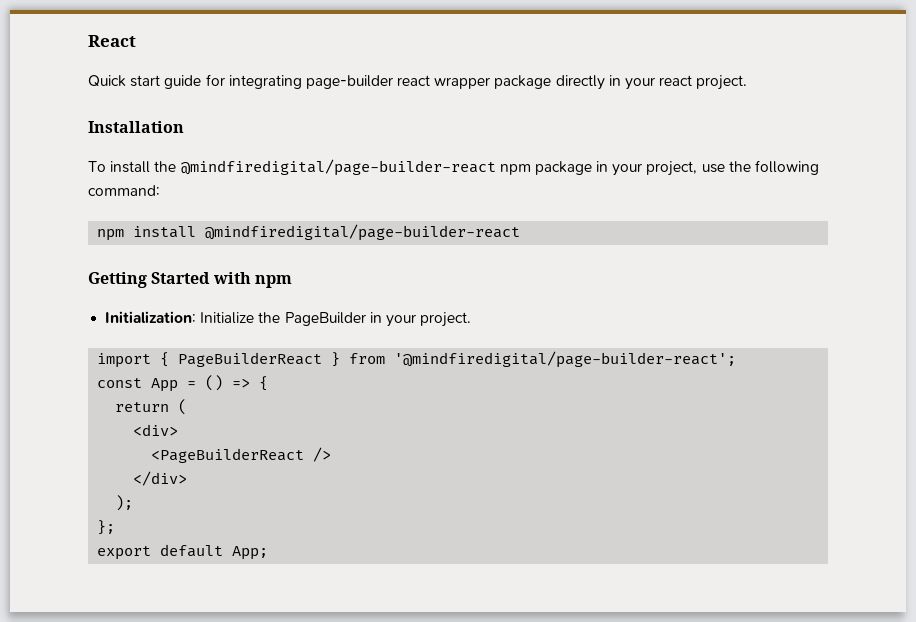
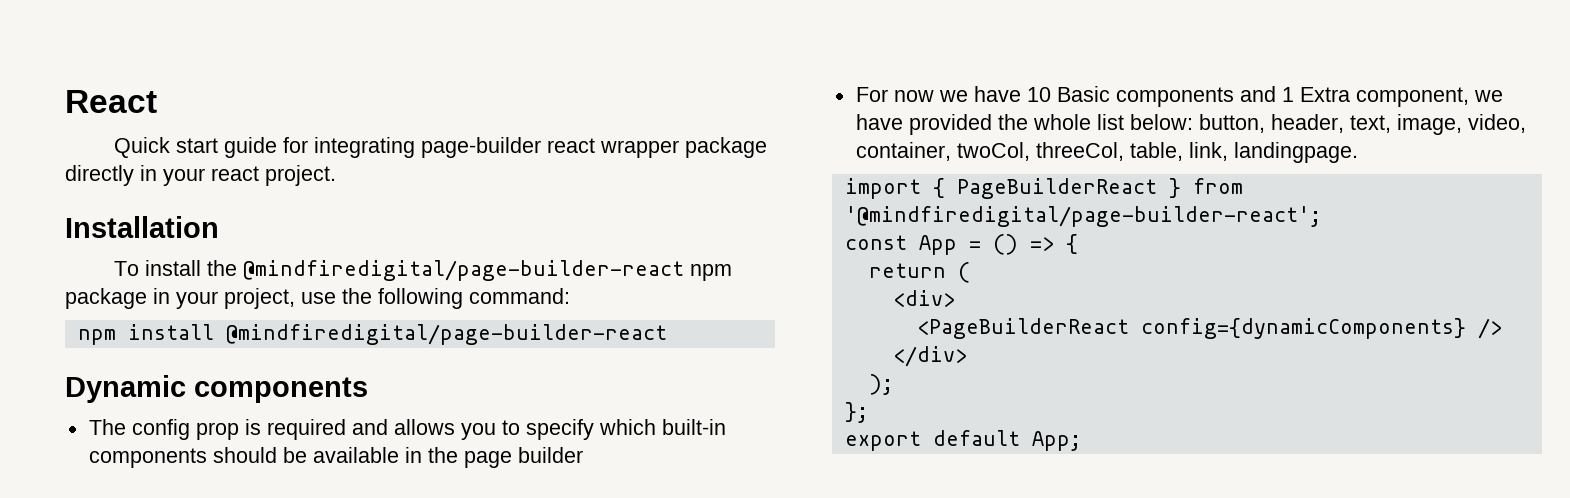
[88,272,292,288] [105,311,472,327] Getting Started with npm // Initialization: Initialize the PageBuilder in your project. -> [65,375,368,403] [88,419,726,440] [88,447,583,468] [855,86,1503,107] [855,114,1526,135] [855,142,1358,163] Dynamic components // The config prop is required and allows you to specify which built-in components should be available in the page builder // For now we have 10 Basic components and 1 Extra component, we have provided the whole list below: button, header, text, image, video, container, twoCol, threeCol, table, link, landingpage.
(305, 455) none -> [1140,318,1466,339] config={dynamicComponents}

